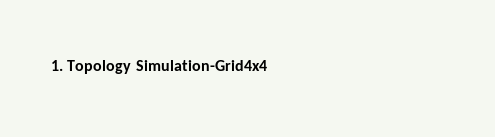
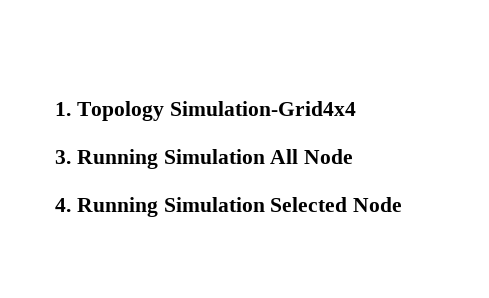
(267, 65) none -> [55,149,354,169] [55,197,403,217] // 3. Running Simulation All Node // 4. Running Simulation Selected Node

